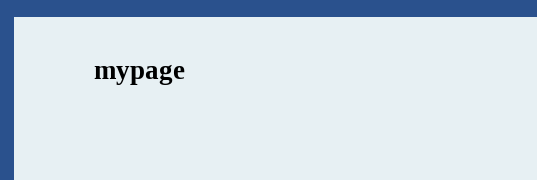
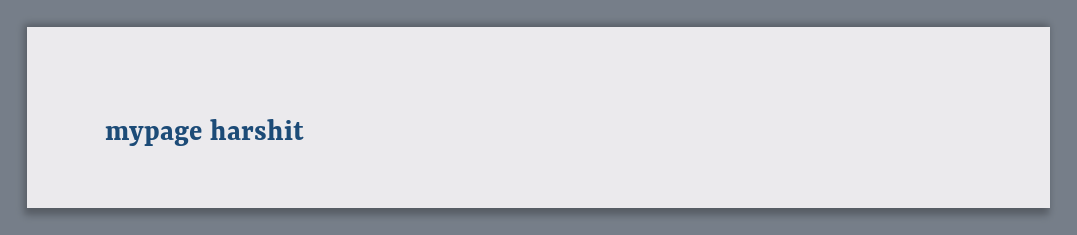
(185, 74) none -> [210,119,305,140] harshit

